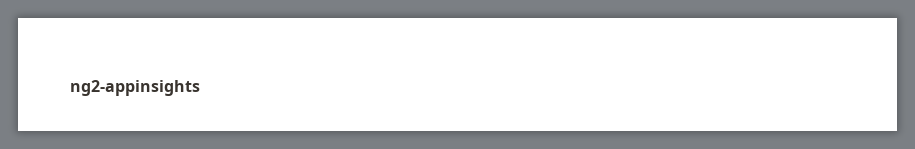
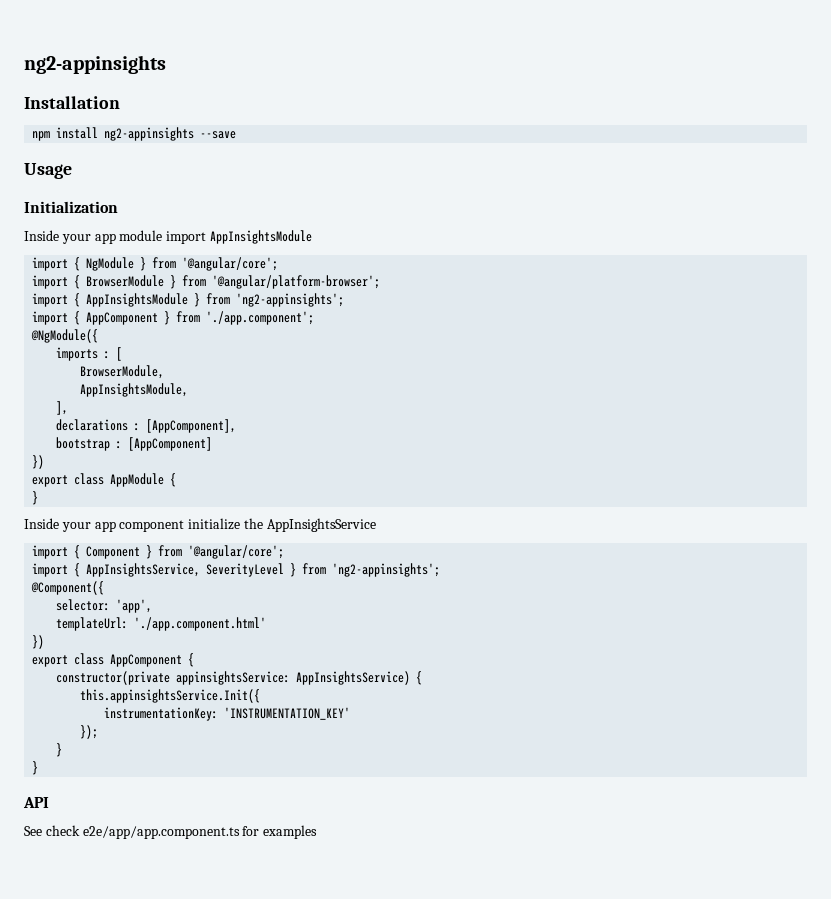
[70,80,200,96] ng2-appinsights -> [24,55,166,74] [24,96,120,109] [32,127,237,141] [24,163,72,179] [24,201,118,213] [24,230,312,244] [32,257,279,271] [32,275,381,289] [32,293,345,307] [32,311,315,325] [31,329,99,343] [56,347,123,361] [80,365,165,379] [80,383,189,397] [56,401,69,415] [56,419,237,433] [56,437,213,451] [32,455,45,469] [32,473,177,487] [32,491,39,505] [24,518,376,532] [32,545,285,559] [32,563,441,577] [31,581,105,595] [56,599,153,613] [56,617,267,631] [32,635,45,649] [32,653,195,667] [56,671,423,685] [80,689,261,703] [104,707,351,721] [80,725,99,739] [56,743,63,757] [32,761,39,775] [23,797,49,808] [24,825,318,839] ng2-appinsights // Installation // npm install ng2-appinsights --save // Usage // Initialization // Inside your app module import AppInsightsModule // import { NgModule } from '@angular/core'; // import { BrowserModule } from '@angular/platform-browser'; // import { AppInsightsModule } from 'ng2-appinsights'; // import { AppComponent } from './app.component'; // @NgModule({ // imports : [ // BrowserModule, // AppInsightsModule, // ], // declarations : [AppComponent], // bootstrap : [AppComponent] // }) // export class AppModule { // } // Inside your app component initialize the AppInsightsService // import { Component } from '@angular/core'; // import { AppInsightsService, SeverityLevel } from 'ng2-appinsights'; // @Component({ // selector: 'app', // templateUrl: './app.component.html' // }) // export class AppComponent { // constructor(private appinsightsService: AppInsightsService) { // this.appinsightsService.Init({ // instrumentationKey: 'INSTRUMENTATION_KEY' // }); // } // } // API // See check e2e/app/app.component.ts for examples

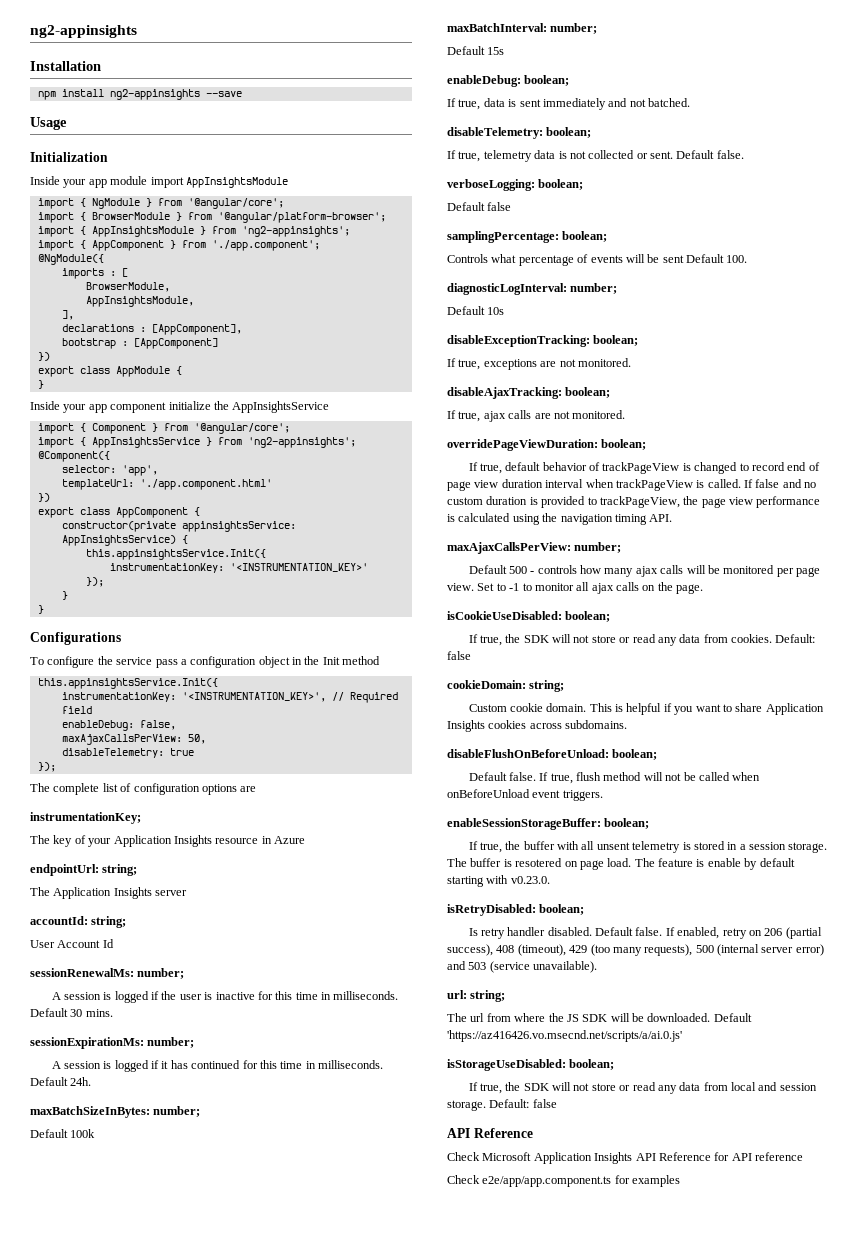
[86,563,285,577] AppInsightsService, SeverityLevel -> [91,437,200,448] AppInsightsService
[224,707,351,720] 'INSTRUMENTATION_KEY' -> [229,563,368,572] '<INSTRUMENTATION_KEY>'
[23,797,49,808] [24,825,80,836] API // See check -> [30,632,121,645] [30,656,381,668] [37,678,218,689] [61,692,398,703] [61,706,92,714] [61,720,176,731] [61,734,206,745] [61,748,194,758] [37,762,56,772] [30,783,257,795] [30,812,141,824] [30,835,305,847] [30,864,138,876] [30,887,188,899] [30,916,127,928] [30,939,114,948] [30,968,185,979] [51,991,399,1003] [30,1008,113,1017] [30,1037,195,1049] [51,1060,384,1072] [30,1077,92,1086] [30,1106,201,1118] [30,1129,96,1138] [447,23,598,34] [447,46,505,55] [447,75,570,87] [447,98,690,110] [447,127,592,139] [447,150,744,162] [447,179,584,191] [447,202,512,211] [447,231,608,243] [447,254,748,266] [447,283,618,295] [447,306,505,315] [447,335,639,347] [447,358,631,370] [447,387,611,399] [447,410,626,422] [447,439,647,451] [468,462,820,474] [447,479,817,491] [447,496,821,508] [447,513,673,525] [447,542,622,554] [468,565,821,577] [447,582,704,594] [447,611,611,622] [468,634,816,646] [447,651,471,660] [447,680,565,692] [468,703,824,715] [447,720,628,732] [447,749,658,760] [468,772,761,784] [447,789,603,801] [447,818,650,830] [468,841,828,853] [447,858,795,870] [447,875,550,887] [447,904,585,916] [468,927,822,939] [447,944,824,956] [447,961,598,973] [447,990,506,1002] [447,1013,752,1022] [447,1030,682,1042] [447,1059,615,1071] [468,1082,817,1094] [447,1099,557,1111] [447,1128,533,1138] [447,1152,803,1164] [447,1175,480,1184] Configurations // To configure the service pass a configuration object in the Init method // this.appinsightsService.Init({ // instrumentationKey: '<INSTRUMENTATION_KEY>', // Required field // enableDebug: false, // maxAjaxCallsPerView: 50, // disableTelemetry: true // }); // The complete list of configuration options are // instrumentationKey; // The key of your Application Insights resource in Azure // endpointUrl: string; // The Application Insights server // accountId: string; // User Account Id // sessionRenewalMs: number; // A session is logged if the user is inactive for this time in milliseconds. Default 30 mins. // sessionExpirationMs: number; // A session is logged if it has continued for this time in milliseconds. Default 24h. // maxBatchSizeInBytes: number; // Default 100k // maxBatchInterval: number; // Default 15s // enableDebug: boolean; // If true, data is sent immediately and not batched. // disableTelemetry: boolean; // If true, telemetry data is not collected or sent. Default false. // verboseLogging: boolean; // Default false // samplingPercentage: boolean; // Controls what percentage of events will be sent Default 100. // diagnosticLogInterval: number; // Default 10s // disableExceptionTracking: boolean; // If true, exceptions are not monitored. // disableAjaxTracking: boolean; // If true, ajax calls are not monitored. // overridePageViewDuration: boolean; // If true, default behavior of trackPageView is changed to record end of page view duration interval when trackPageView is called. If false and no custom duration is provided to trackPageView, the page view performance is calculated using the navigation timing API. // maxAjaxCallsPerView: number; // Default 500 - controls how many ajax calls will be monitored per page view. Set to -1 to monitor all ajax calls on the page. // isCookieUseDisabled: boolean; // If true, the SDK will not store or read any data from cookies. Default: false // cookieDomain: string; // Custom cookie domain. This is helpful if you want to share Application Insights cookies across subdomains. // disableFlushOnBeforeUnload: boolean; // Default false. If true, flush method will not be called when onBeforeUnload event triggers. // enableSessionStorageBuffer: boolean; // If true, the buffer with all unsent telemetry is stored in a session storage. The buffer is resotered on page load. The feature is enable by default starting with v0.23.0. // isRetryDisabled: boolean; // Is retry handler disabled. Default false. If enabled, retry on 206 (partial success), 408 (timeout), 429 (too many requests), 500 (internal server error) and 503 (service unavailable). // url: string; // The url from where the JS SDK will be downloaded. Default 'https://az416426.vo.msecnd.net/scripts/a/ai.0.js' // isStorageUseDisabled: boolean; // If true, the SDK will not store or read any data from local and session storage. Default: false // API Reference // Check Microsoft Application Insights API Reference for API reference // Check

